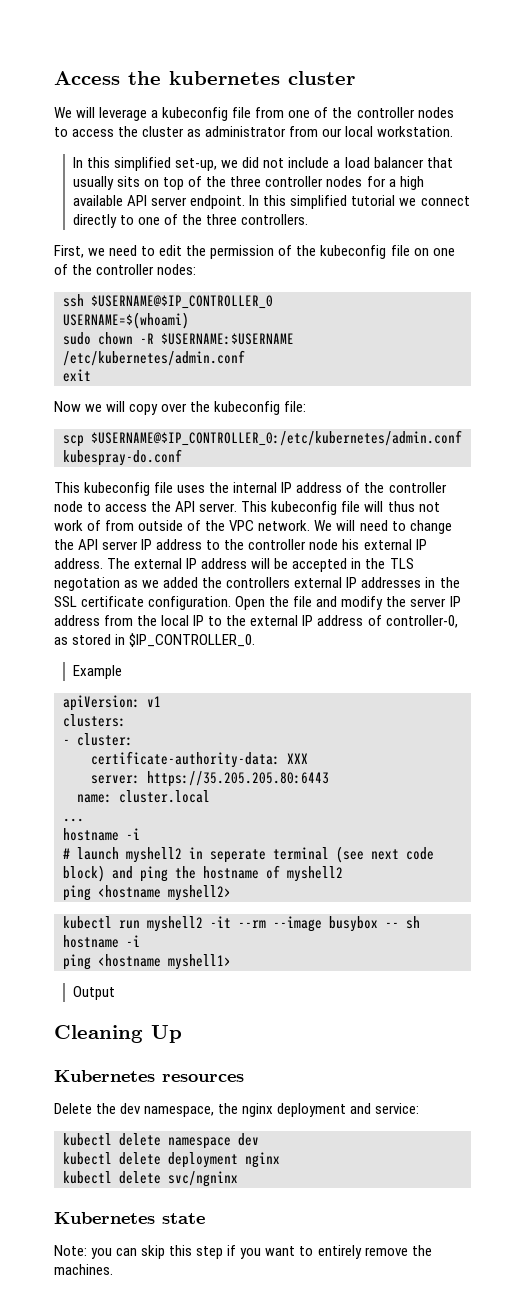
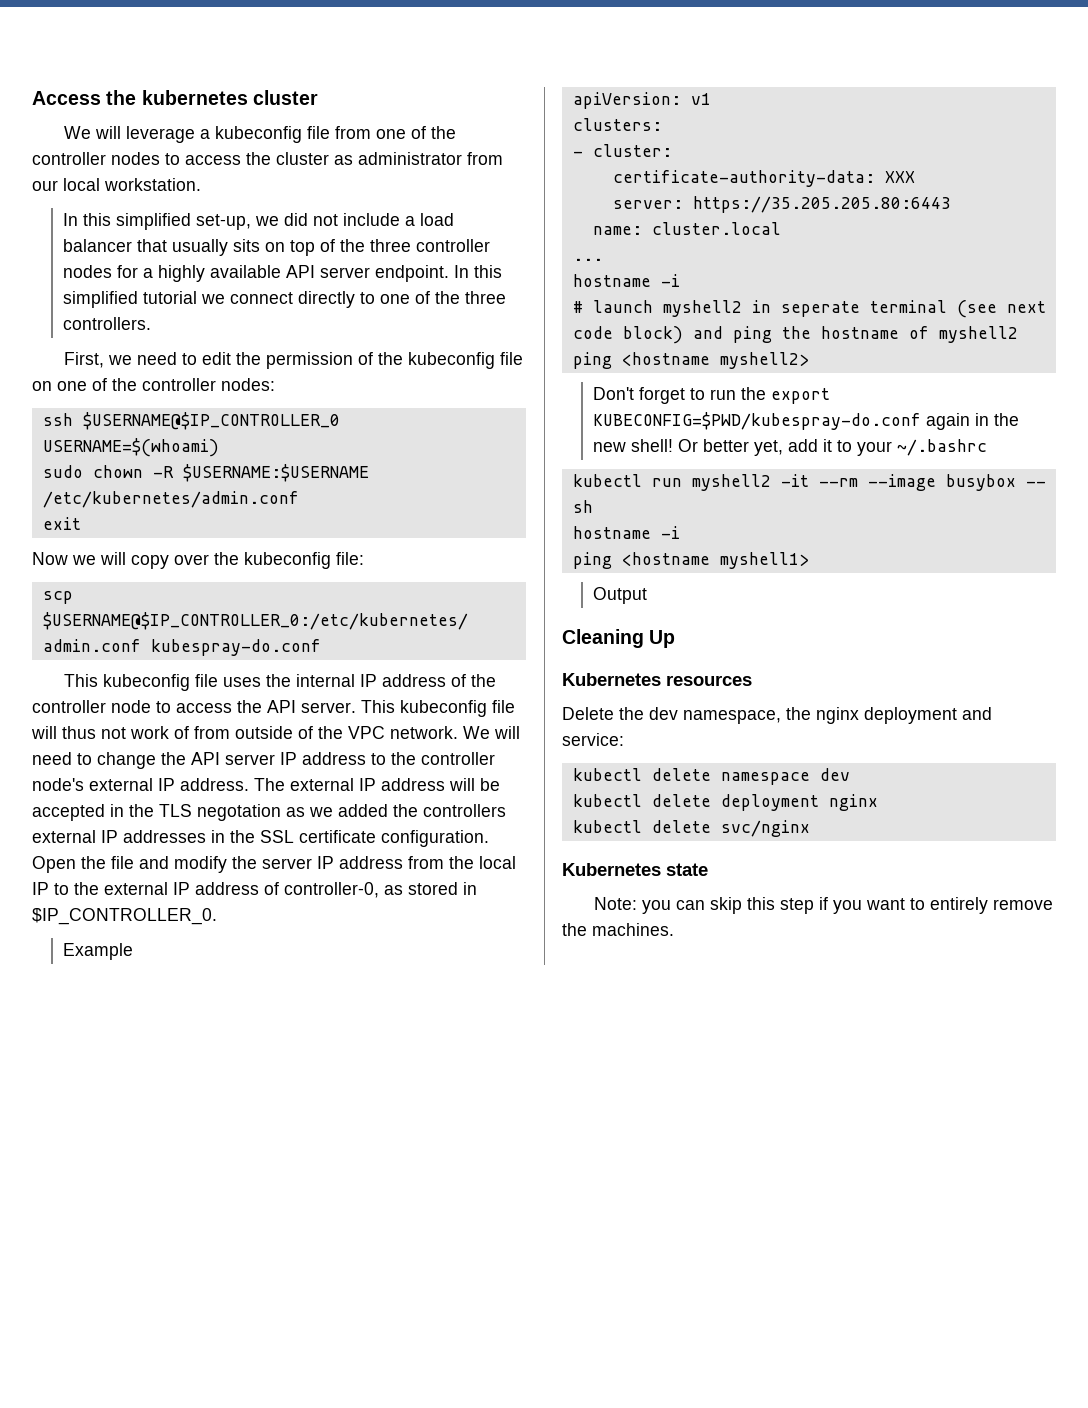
[399,176,424,190] high -> [158,265,206,282] highly
[309,539,360,550] node his -> [32,778,84,791] node's
(231, 893) none -> [593,387,831,404] [593,412,1020,430] [593,439,988,456] // Don't forget to run the export KUBECONFIG=$PWD/kubespray-do.conf again in the new shell! Or better yet, add it to your ~/.bashrc
[168,1171,238,1187] svc/ngninx -> [720,820,810,837] svc/nginx

